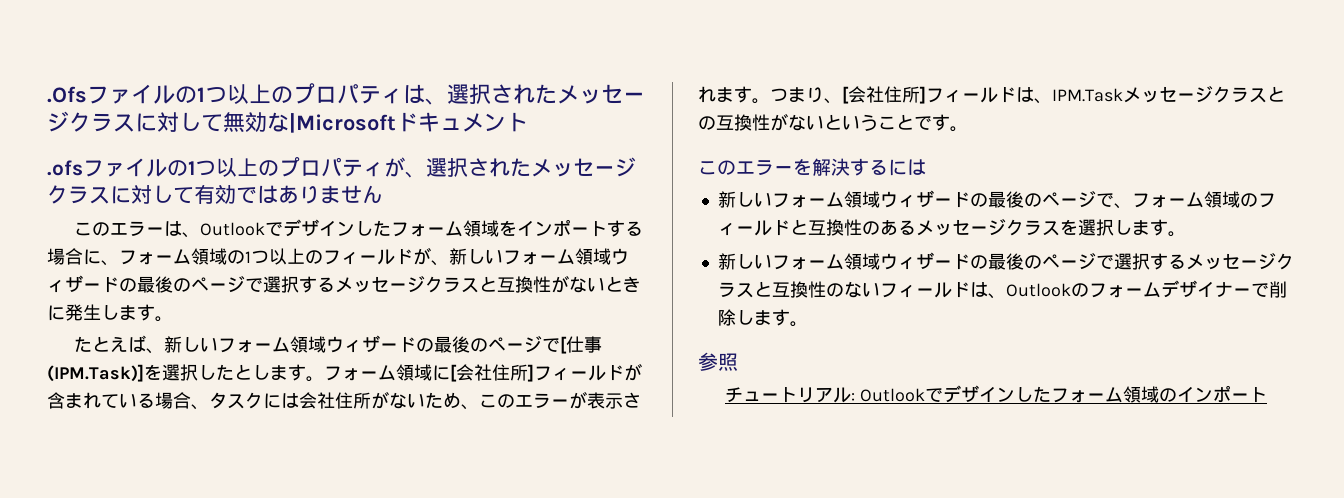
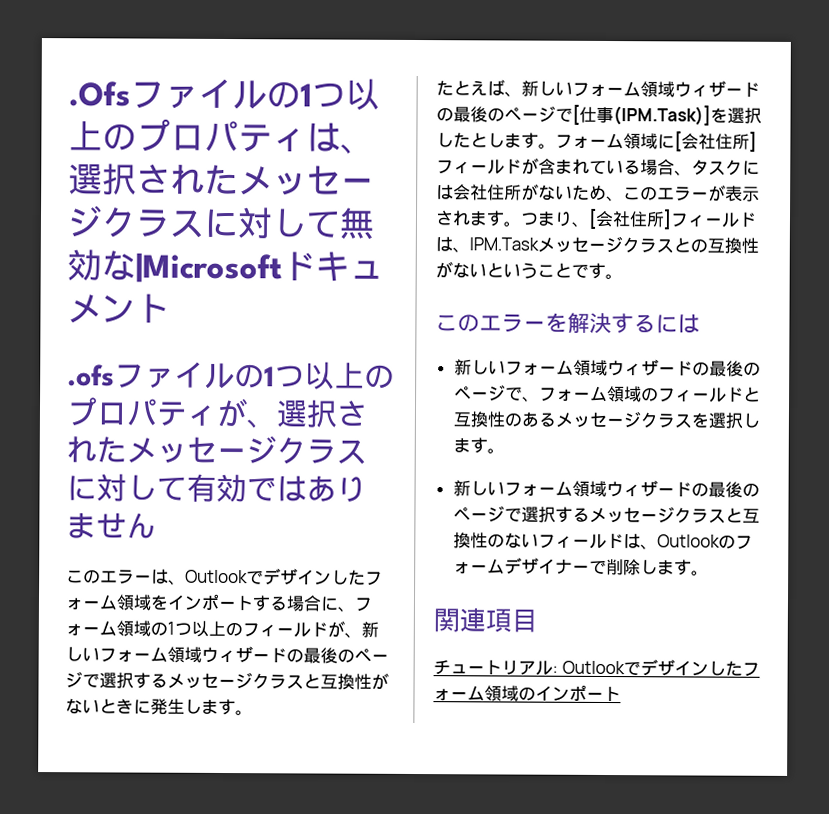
[698,352,738,371] 参照 -> [433,607,538,633] 関連項目

